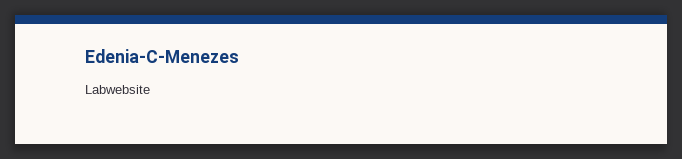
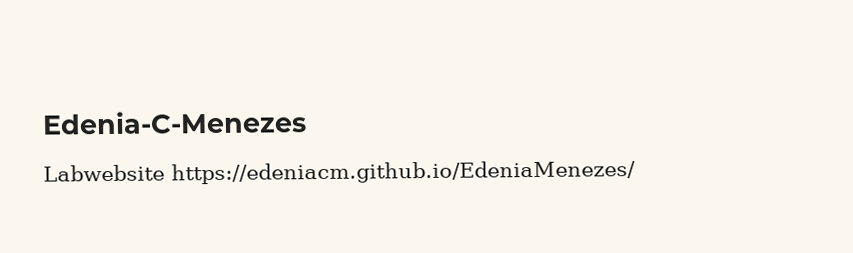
(150, 89) none -> [171,160,636,185] https://edeniacm.github.io/EdeniaMenezes/

